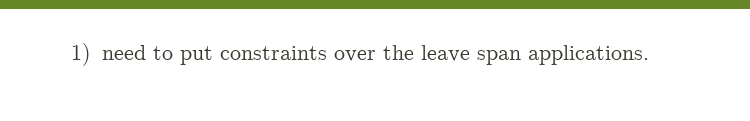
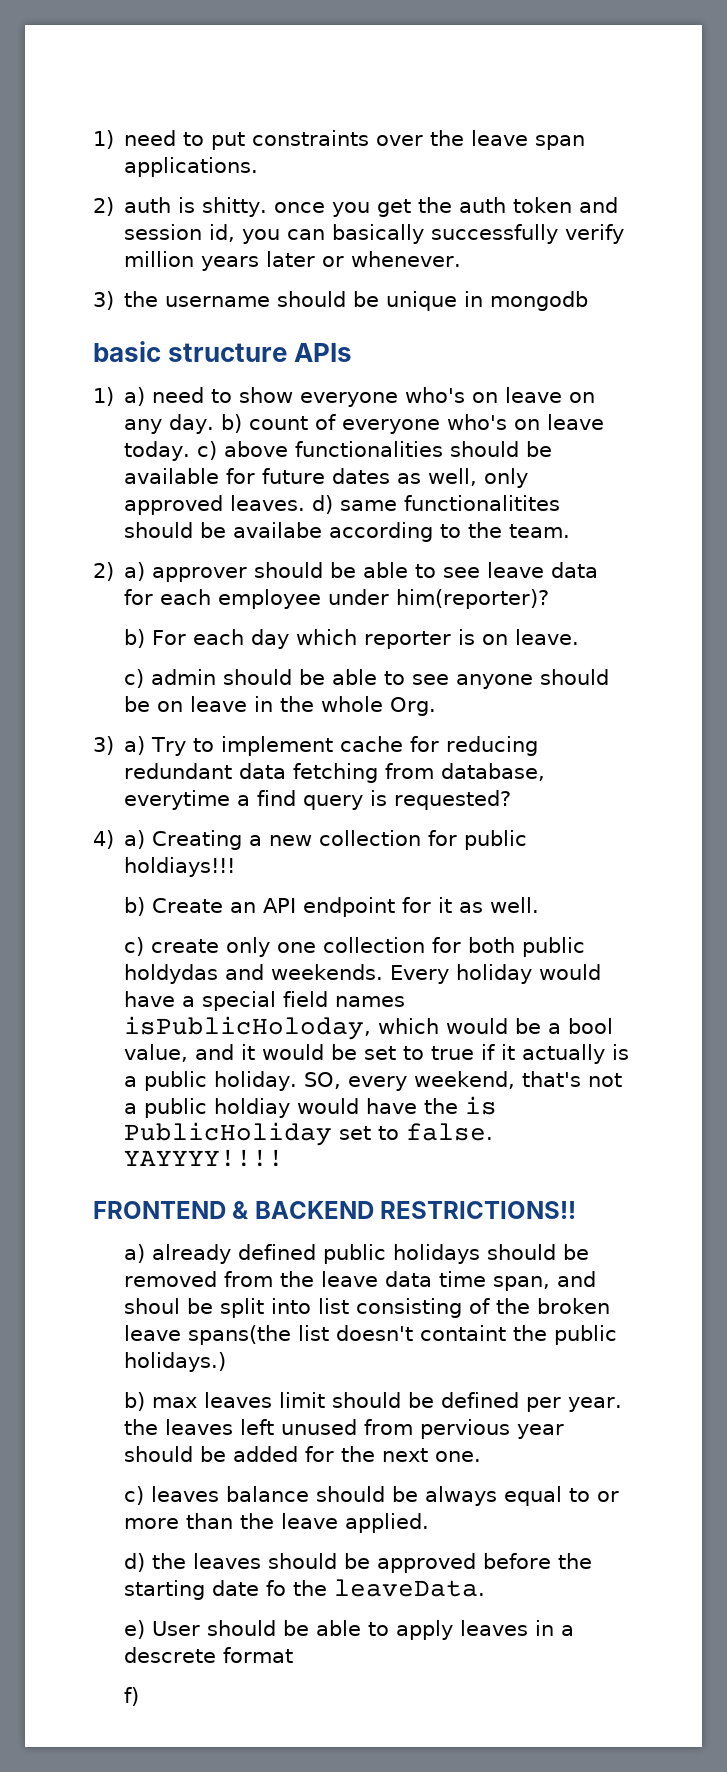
(649, 55) none -> [93,197,619,217] [124,224,625,244] [124,251,462,271] [93,291,589,311] [93,341,353,362] [93,387,596,407] [124,414,605,434] [124,441,553,461] [124,468,529,488] [124,495,561,515] [124,522,571,542] [93,562,599,582] [124,589,550,609] [123,629,579,649] [123,669,609,689] [123,696,436,716] [93,736,539,756] [124,763,546,783] [124,790,512,810] [93,830,528,850] [124,857,236,877] [123,897,539,917] [123,937,585,957] [123,964,601,984] [123,991,405,1011] [123,1016,613,1040] [123,1044,629,1064] [123,1071,622,1091] [123,1096,497,1118] [123,1122,493,1146] [123,1149,284,1167] [93,1201,577,1219] [123,1244,589,1264] [123,1271,596,1291] [123,1298,610,1318] [123,1325,617,1345] [123,1352,226,1372] [123,1392,622,1412] [123,1419,564,1439] [123,1446,481,1462] [123,1486,619,1506] [123,1513,429,1533] [123,1553,592,1573] [123,1579,485,1600] [123,1620,574,1640] [123,1647,293,1663] [123,1687,139,1706] // 2) auth is shitty. once you get the auth token and session id, you can basically successfully verify million years later or whenever. // 3) the username should be unique in mongodb // basic structure APIs // 1) a) need to show everyone who's on leave on any day. b) count of everyone who's on leave today. c) above functionalities should be available for future dates as well, only approved leaves. d) same functionalitites should be availabe according to the team. // 2) a) approver should be able to see leave data for each employee under him(reporter)? // b) For each day which reporter is on leave. // c) admin should be able to see anyone should be on leave in the whole Org. // 3) a) Try to implement cache for reducing redundant data fetching from database, everytime a find query is requested? // 4) a) Creating a new collection for public holdiays!!! // b) Create an API endpoint for it as well. // c) create only one collection for both public holdydas and weekends. Every holiday would have a special field names isPublicHoloday, which would be a bool value, and it would be set to true if it actually is a public holiday. SO, every weekend, that's not a public holdiay would have the is PublicHoliday set to false. YAYYYY!!!! // FRONTEND & BACKEND RESTRICTIONS!! // a) already defined public holidays should be removed from the leave data time span, and shoul be split into list consisting of the broken leave spans(the list doesn't containt the public holidays.) // b) max leaves limit should be defined per year. the leaves left unused from pervious year should be added for the next one. // c) leaves balance should be always equal to or more than the leave applied. // d) the leaves should be approved before the starting date fo the leaveData. // e) User should be able to apply leaves in a descrete format // f)

